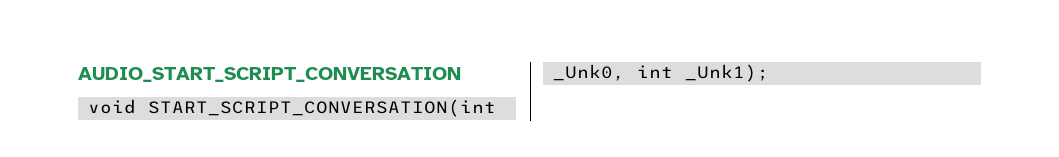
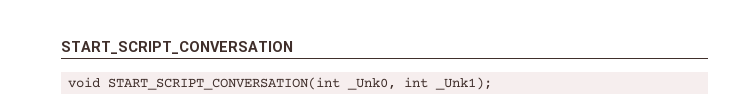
[78,67,461,82] AUDIO_START_SCRIPT_CONVERSATION -> [61,41,293,54] START_SCRIPT_CONVERSATION

